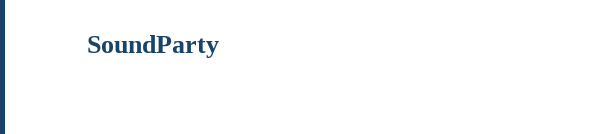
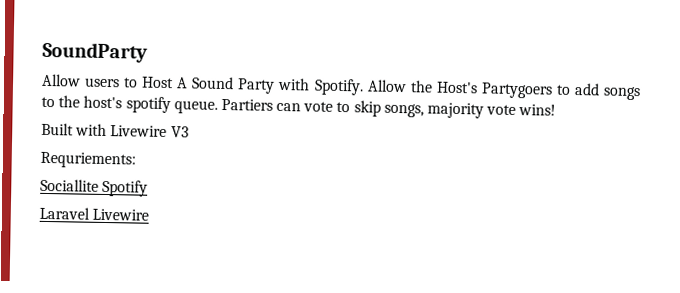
(219, 46) none -> [41,73,642,101] [41,95,557,119] [41,122,189,138] [40,151,136,169] [40,178,149,197] [39,206,150,221] // Allow users to Host A Sound Party with Spotify. Allow the Host's Partygoers to add songs to the host's spotify queue. Partiers can vote to skip songs, majority vote wins! // Built with Livewire V3 // Requriements: // Sociallite Spotify // Laravel Livewire

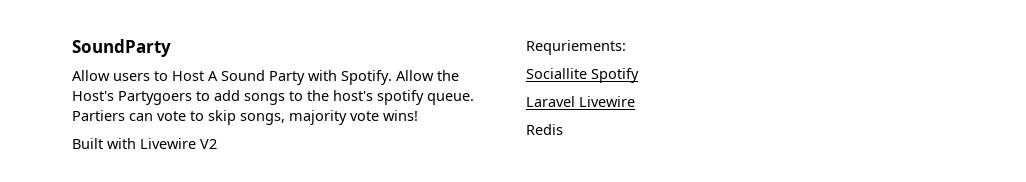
[170,126,189,138] V3 -> [200,139,217,149] V2
(150, 214) none -> [526,124,563,135] // Redis

